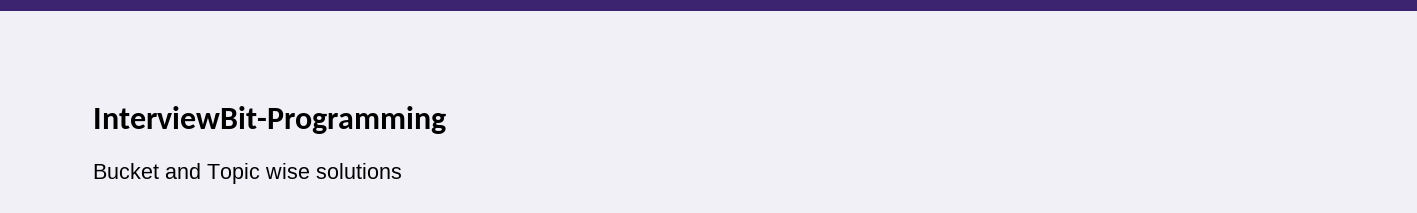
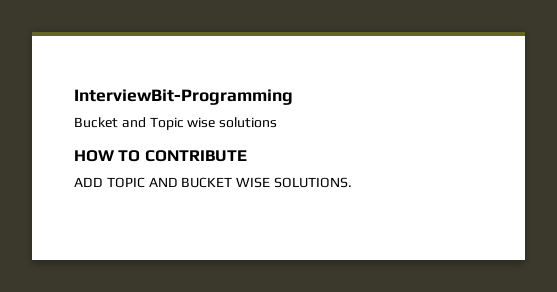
(402, 171) none -> [74,150,247,162] [74,177,352,188] // HOW TO CONTRIBUTE // ADD TOPIC AND BUCKET WISE SOLUTIONS.

